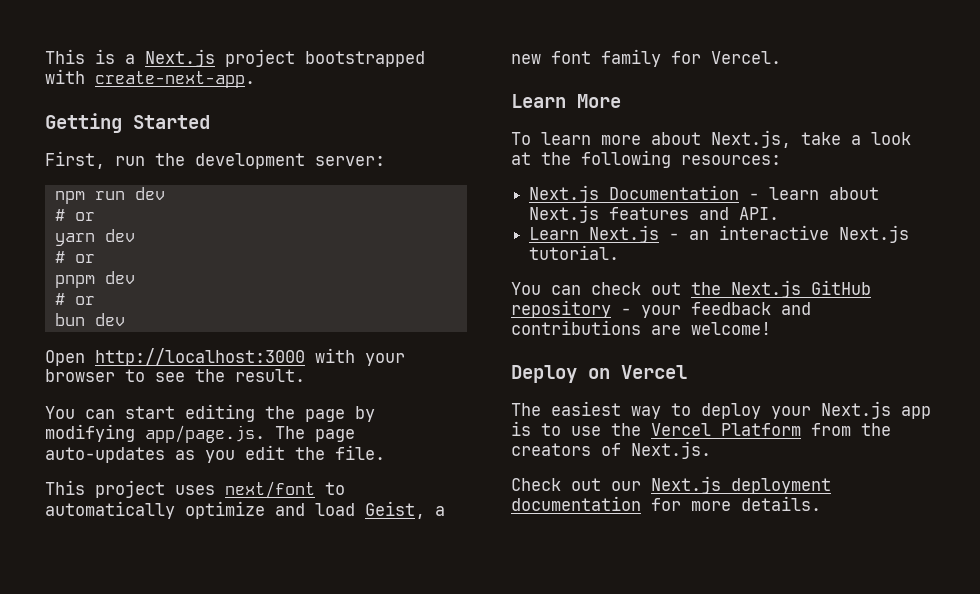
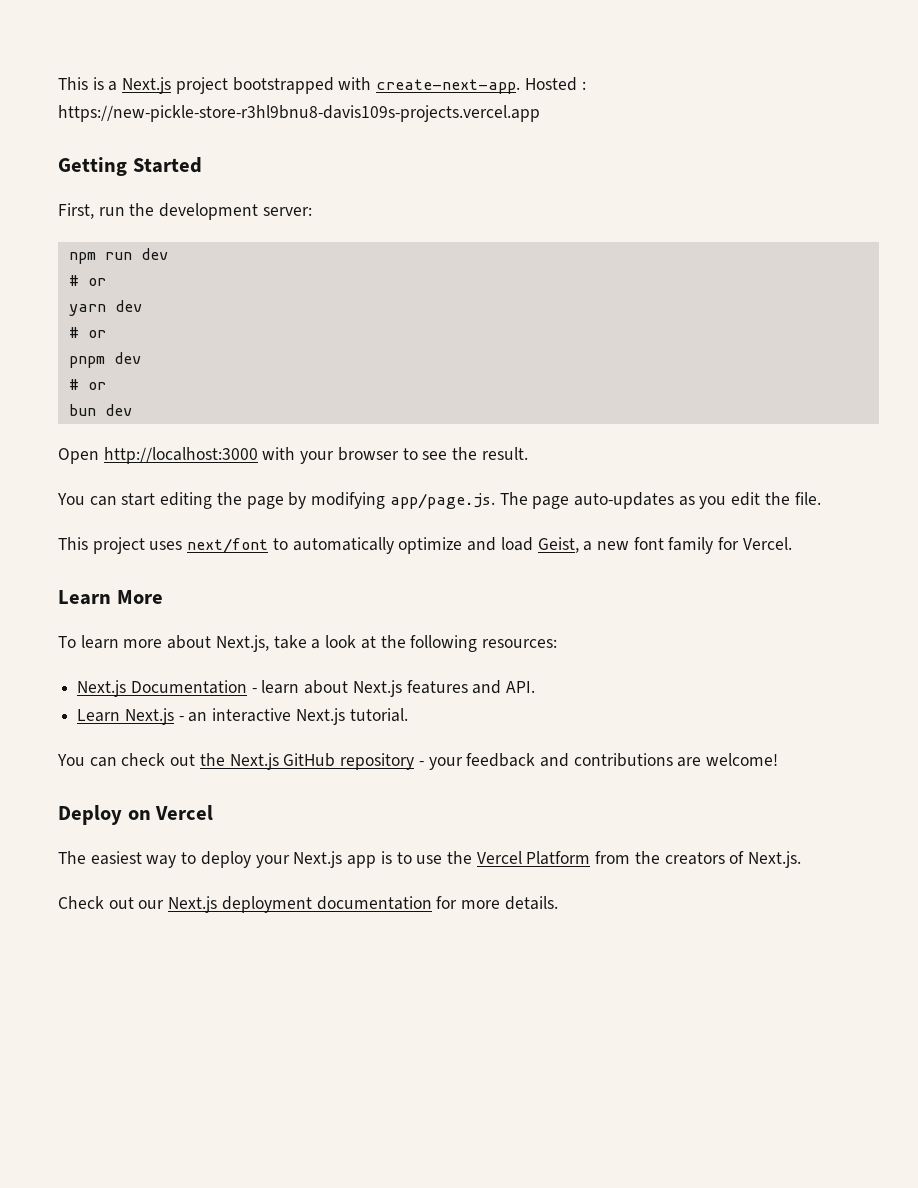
(255, 79) none -> [524,77,586,91] [58,105,540,122] Hosted : https://new-pickle-store-r3hl9bnu8-davis109s-projects.vercel.app

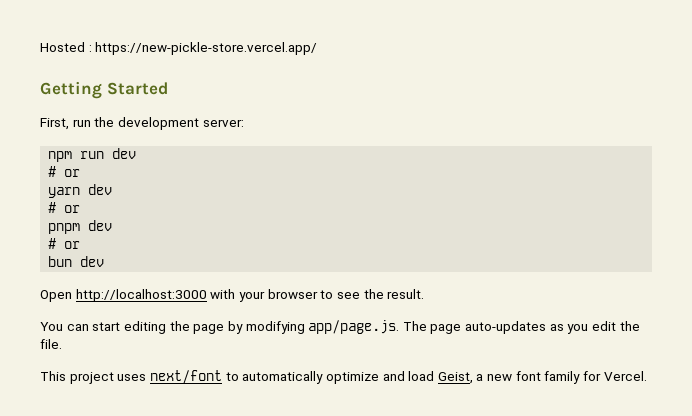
[58,77,521,94] This is a Next.js project bootstrapped with create-next-app. -> (40, 47) none
[58,105,540,122] https://new-pickle-store-r3hl9bnu8-davis109s-projects.vercel.app -> [95,42,318,55] https://new-pickle-store.vercel.app/
[58,590,163,605] [58,635,557,652] [77,680,536,697] [77,708,408,725] [57,753,779,770] [58,805,214,825] [58,851,802,868] [58,896,558,913] // Learn More // To learn more about Next.js, take a look at the following resources: // Next.js Documentation - learn about Next.js features and API. // Learn Next.js - an interactive Next.js tutorial. // You can check out the Next.js GitHub repository - your feedback and contributions are welcome! // Deploy on Vercel // The easiest way to deploy your Next.js app is to use the Vercel Platform from the creators of Next.js. // Check out our Next.js deployment documentation for more details. -> (647, 376) none

